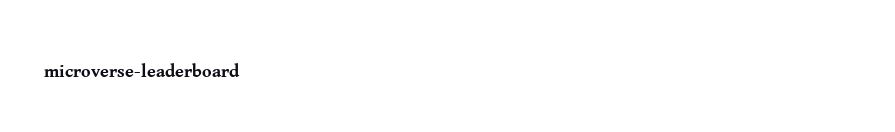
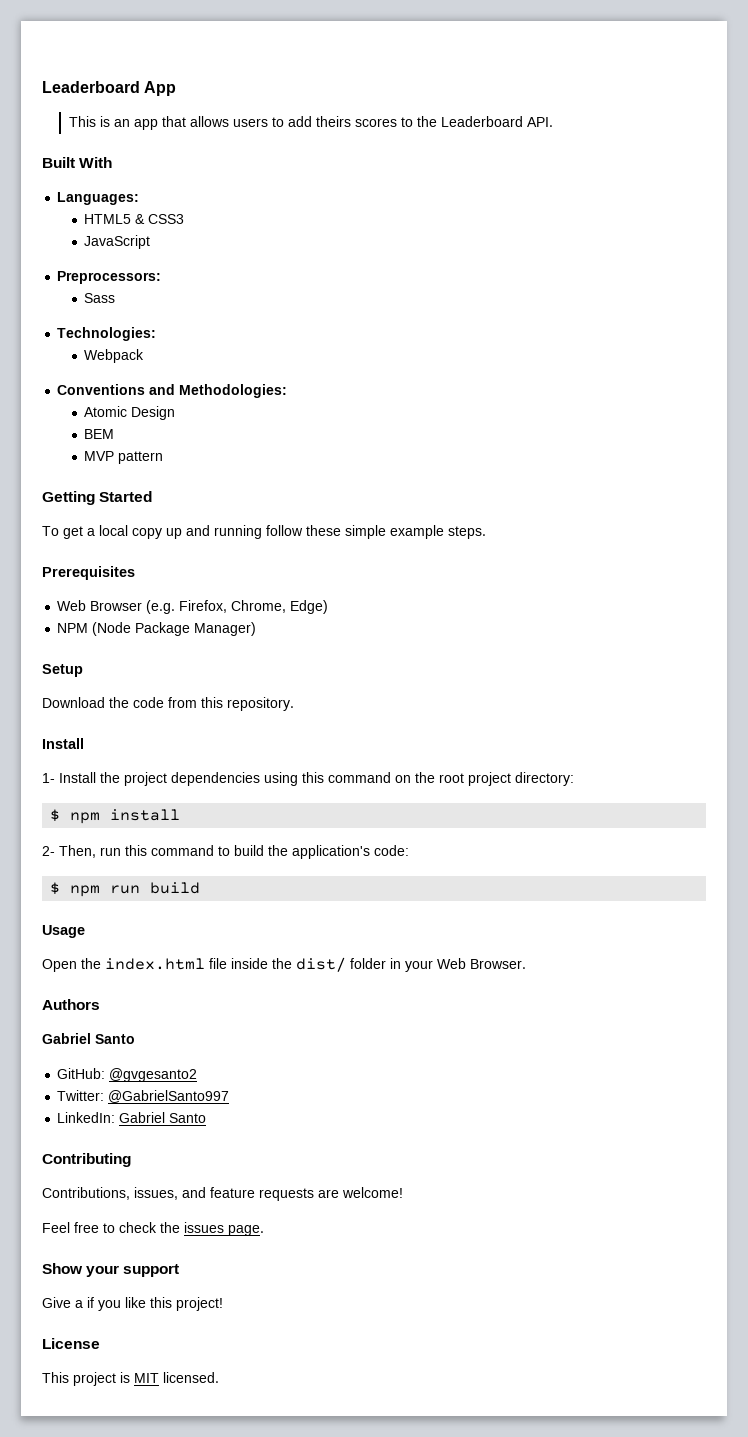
[44,63,240,77] microverse-leaderboard -> [42,81,177,96] [68,116,553,130] [42,157,113,168] [57,192,140,205] [84,214,185,224] [84,235,151,249] [57,271,162,284] [84,293,116,303] [57,327,157,341] [84,349,145,363] [57,384,288,398] [84,406,176,420] [84,429,115,439] [84,451,164,464] [42,491,153,505] [42,525,486,539] [42,566,135,580] [57,600,329,614] [57,622,257,636] [42,664,83,677] [42,697,294,711] [42,738,84,749] [42,772,574,786] [50,809,181,824] [42,845,409,859] [50,882,201,897] [42,925,85,938] [42,957,526,972] [42,999,100,1010] [42,1033,135,1044] [57,1068,198,1082] [57,1090,230,1103] [57,1112,207,1123] [42,1153,131,1167] [42,1187,403,1201] [42,1222,264,1236] [42,1263,180,1277] [42,1297,223,1311] [42,1338,100,1349] [42,1372,219,1386] Leaderboard App // This is an app that allows users to add theirs scores to the Leaderboard API. // Built With // Languages: // HTML5 & CSS3 // JavaScript // Preprocessors: // Sass // Technologies: // Webpack // Conventions and Methodologies: // Atomic Design // BEM // MVP pattern // Getting Started // To get a local copy up and running follow these simple example steps. // Prerequisites // Web Browser (e.g. Firefox, Chrome, Edge) // NPM (Node Package Manager) // Setup // Download the code from this repository. // Install // 1- Install the project dependencies using this command on the root project directory: // $ npm install // 2- Then, run this command to build the application's code: // $ npm run build // Usage // Open the index.html file inside the dist/ folder in your Web Browser. // Authors // Gabriel Santo // GitHub: @gvgesanto2 // Twitter: @GabrielSanto997 // LinkedIn: Gabriel Santo // Contributing // Contributions, issues, and feature requests are welcome! // Feel free to check the issues page. // Show your support // Give a if you like this project! // License // This project is MIT licensed.

